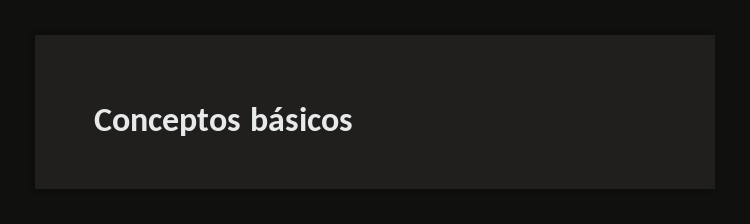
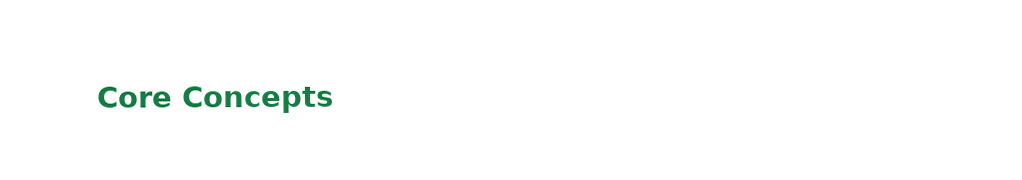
[94,107,354,136] Conceptos básicos -> [96,85,334,114] Core Concepts

